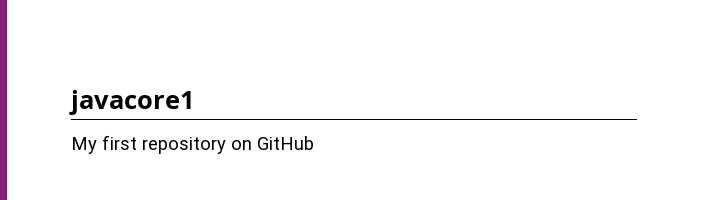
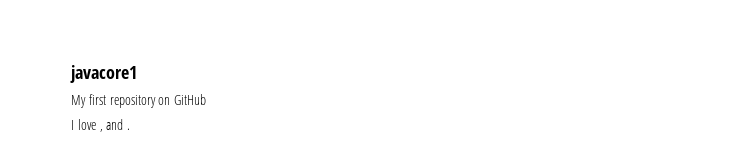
(314, 143) none -> [71,119,131,132] // I love , and .

